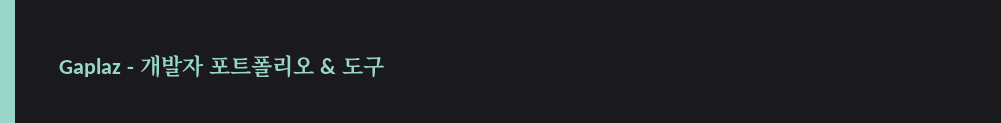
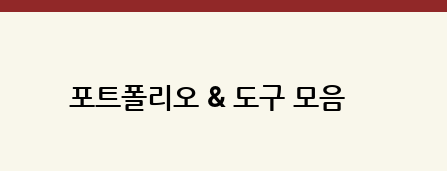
[59,55,204,78] Gaplaz - 개발자 -> (69, 98) none
(384, 67) none -> [292,85,345,111] 모음

